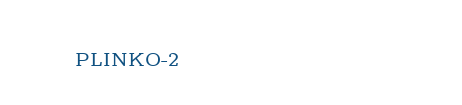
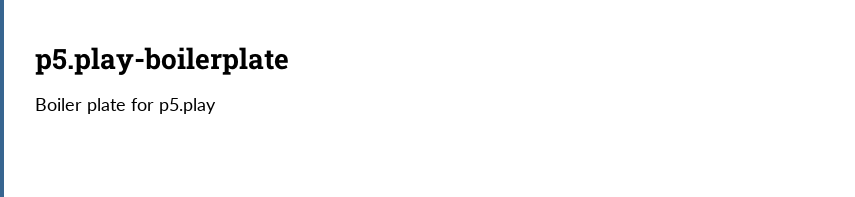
[75,53,179,66] PLINKO-2 -> [35,47,289,75] [35,98,216,114] p5.play-boilerplate // Boiler plate for p5.play

